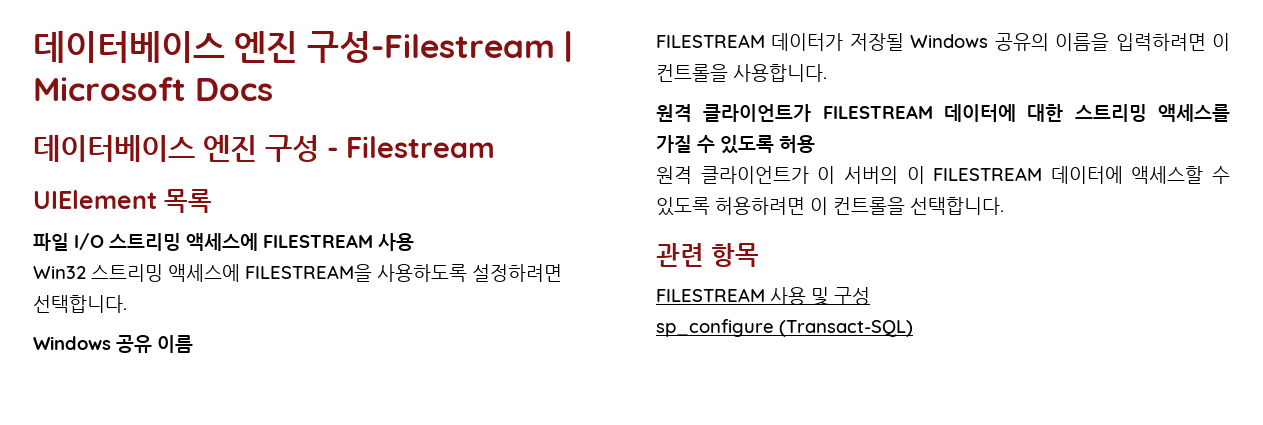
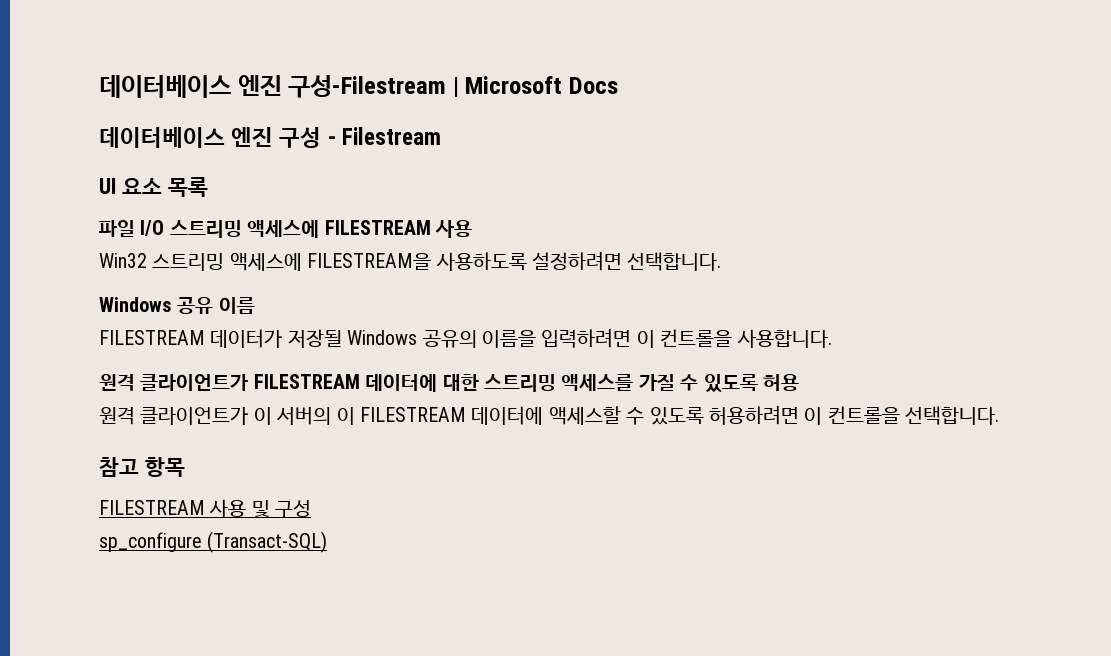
[33,190,157,209] UIElement -> [99,177,162,194] UI 요소
[656,243,704,267] 관련 -> [99,457,139,477] 참고

